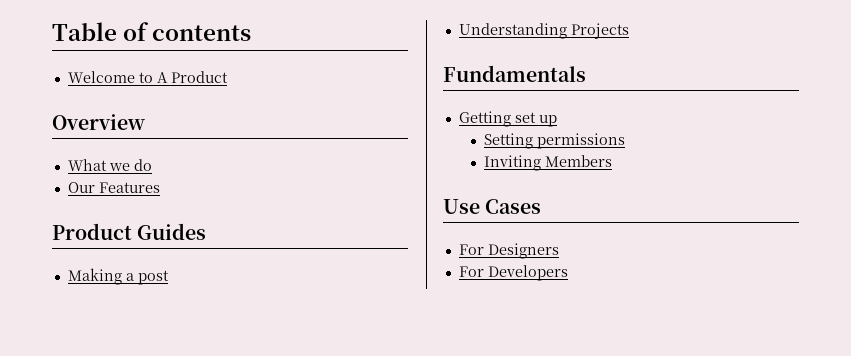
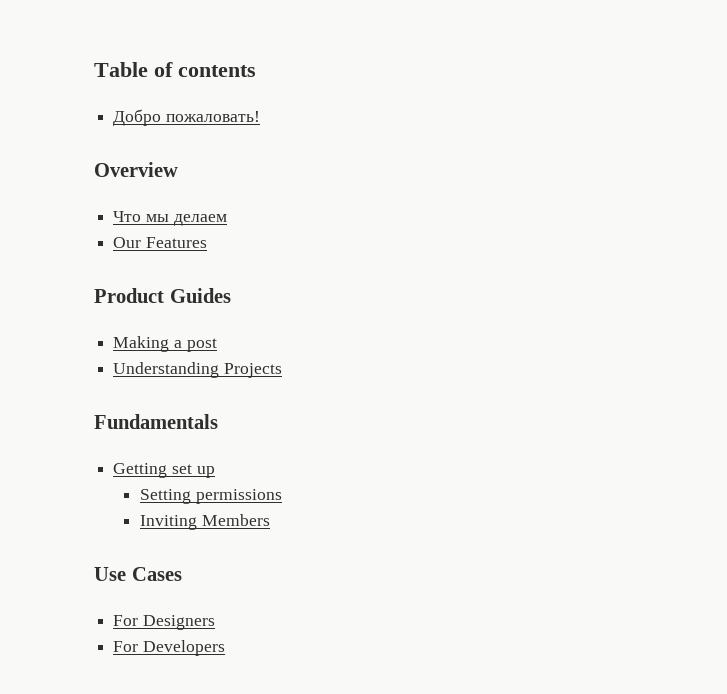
[67,71,228,83] [52,114,145,130] [67,159,152,171] Welcome to A Product // Overview // What we do -> [113,109,260,126] [94,162,178,177] [113,211,227,226] Добро пожаловать! // Overview // Что мы делаем

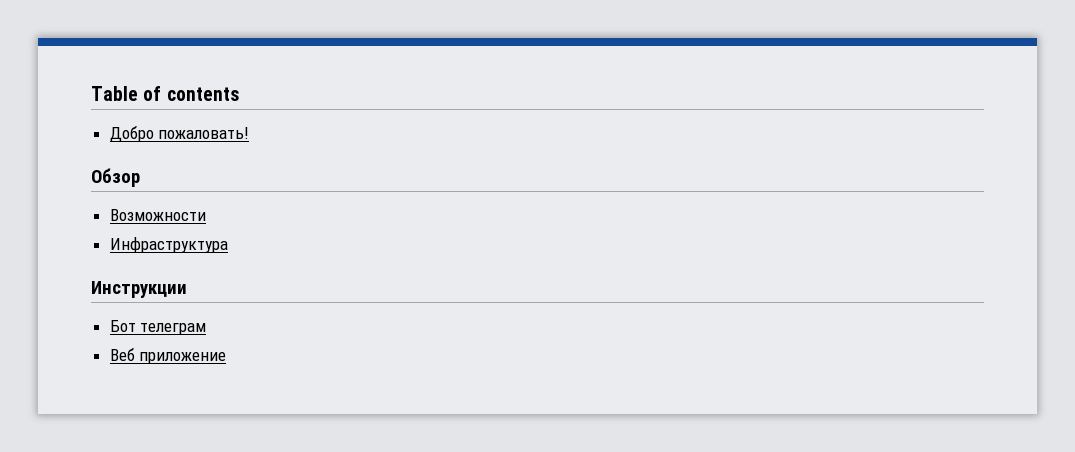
[94,162,178,177] [113,211,227,226] [113,237,207,248] [94,288,231,303] [113,336,217,352] [113,362,282,378] [94,414,218,429] [113,463,215,478] [140,489,282,504] [140,514,270,530] [94,567,182,581] [113,615,215,630] [113,640,225,656] Overview // Что мы делаем // Our Features // Product Guides // Making a post // Understanding Projects // Fundamentals // Getting set up // Setting permissions // Inviting Members // Use Cases // For Designers // For Developers -> [91,168,140,187] [109,209,206,221] [109,237,228,253] [91,281,187,298] [109,320,207,335] [109,348,227,364] Обзор // Возможности // Инфраструктура // Инструкции // Бот телеграм // Веб приложение

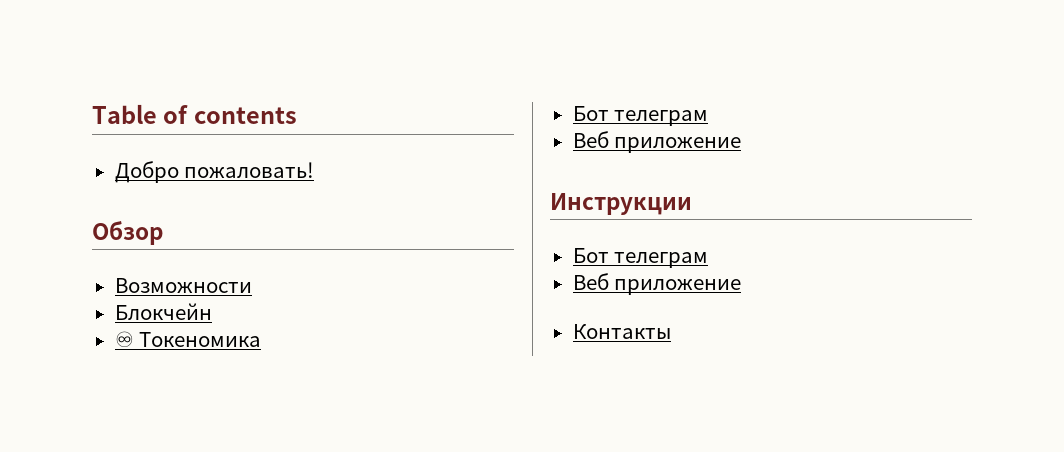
[109,237,228,253] Инфраструктура -> [114,303,212,320] [114,331,262,347] [572,106,709,126] [572,131,742,153] Блокчейн // ♾ Токеномика // Бот телеграм // Веб приложение
(227, 358) none -> [572,324,671,339] // Контакты

